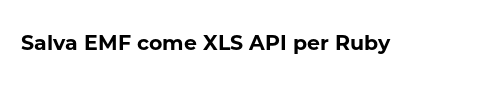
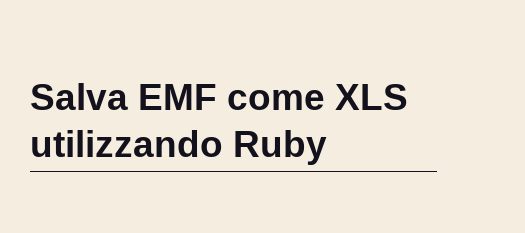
[248,35,329,54] API per -> [30,130,223,157] utilizzando

